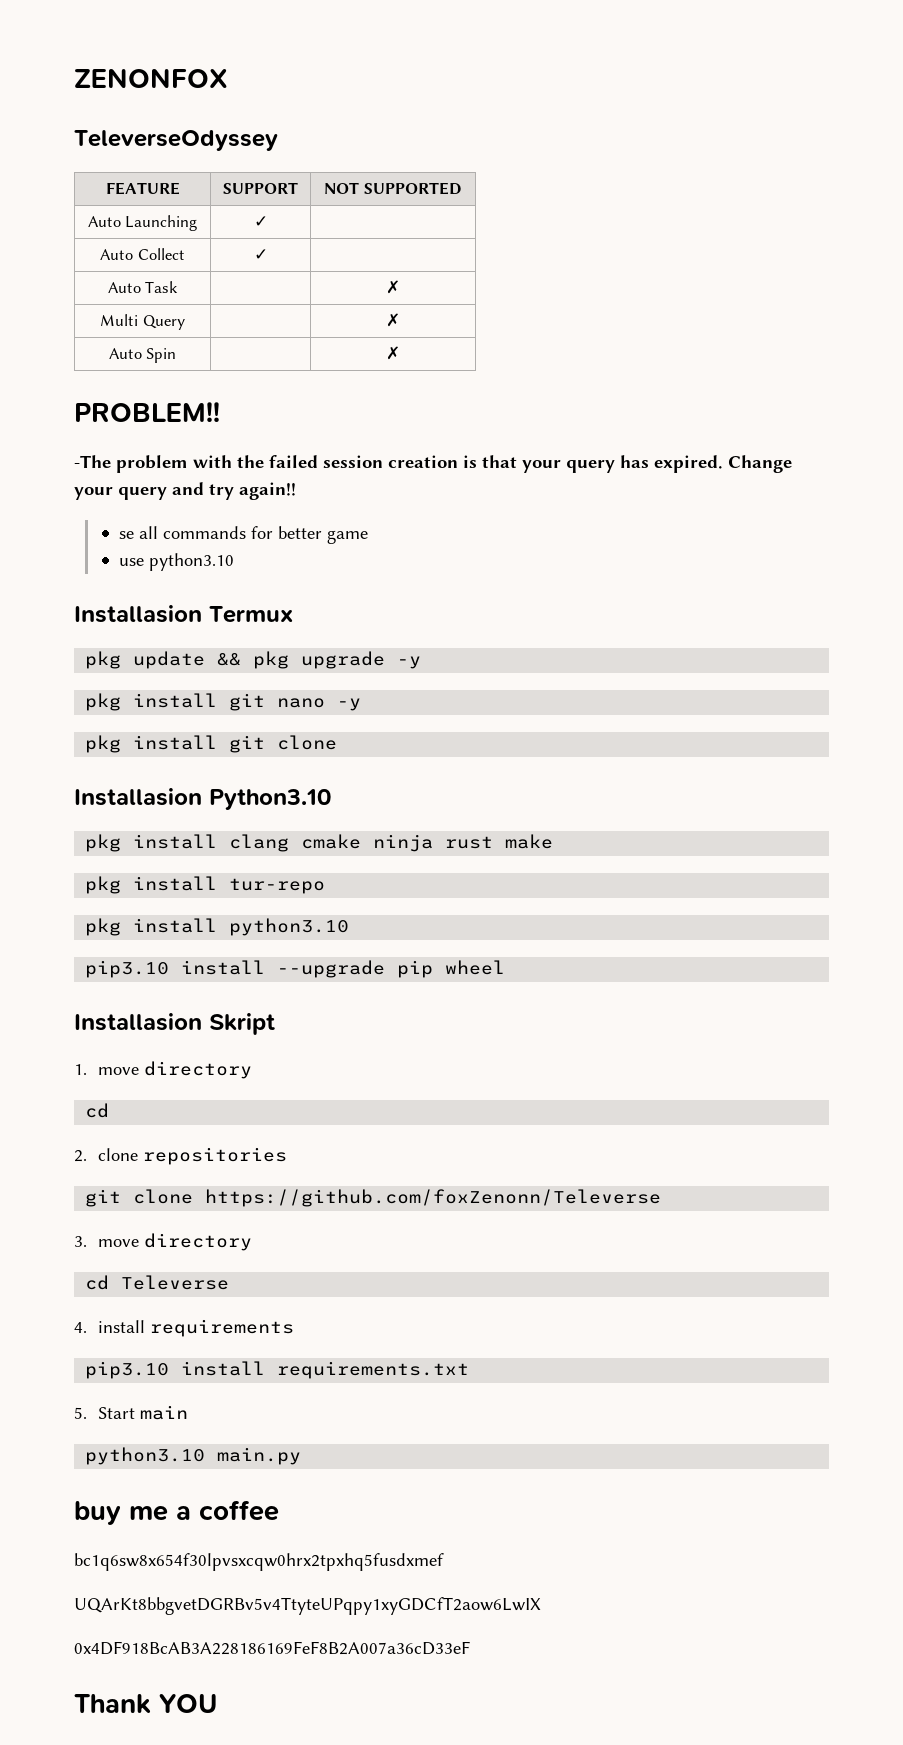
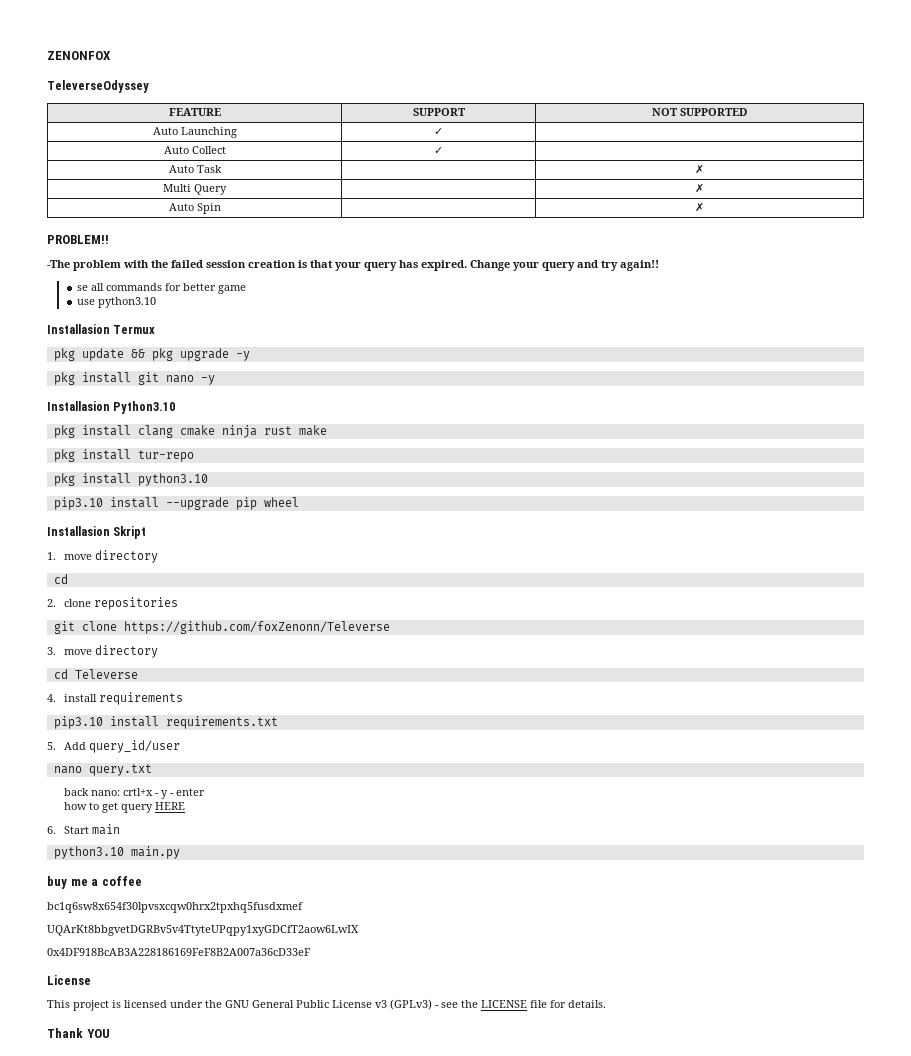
[85,735,338,753] // pkg install git clone -> (215, 380) none
(87, 1413) none -> [64,740,181,753] [53,764,152,776] [64,788,206,799] [64,802,186,813] [47,826,56,834] Add query_id/user // nano query.txt // back nano: crtl+x - y - enter // how to get query HERE // 6.
(470, 1648) none -> [47,975,91,985] [47,999,606,1011] // License // This project is licensed under the GNU General Public License v3 (GPLv3) - see the LICENSE file for details.

